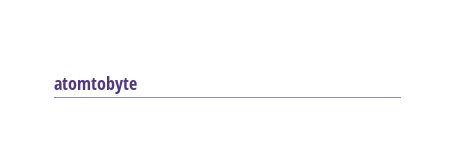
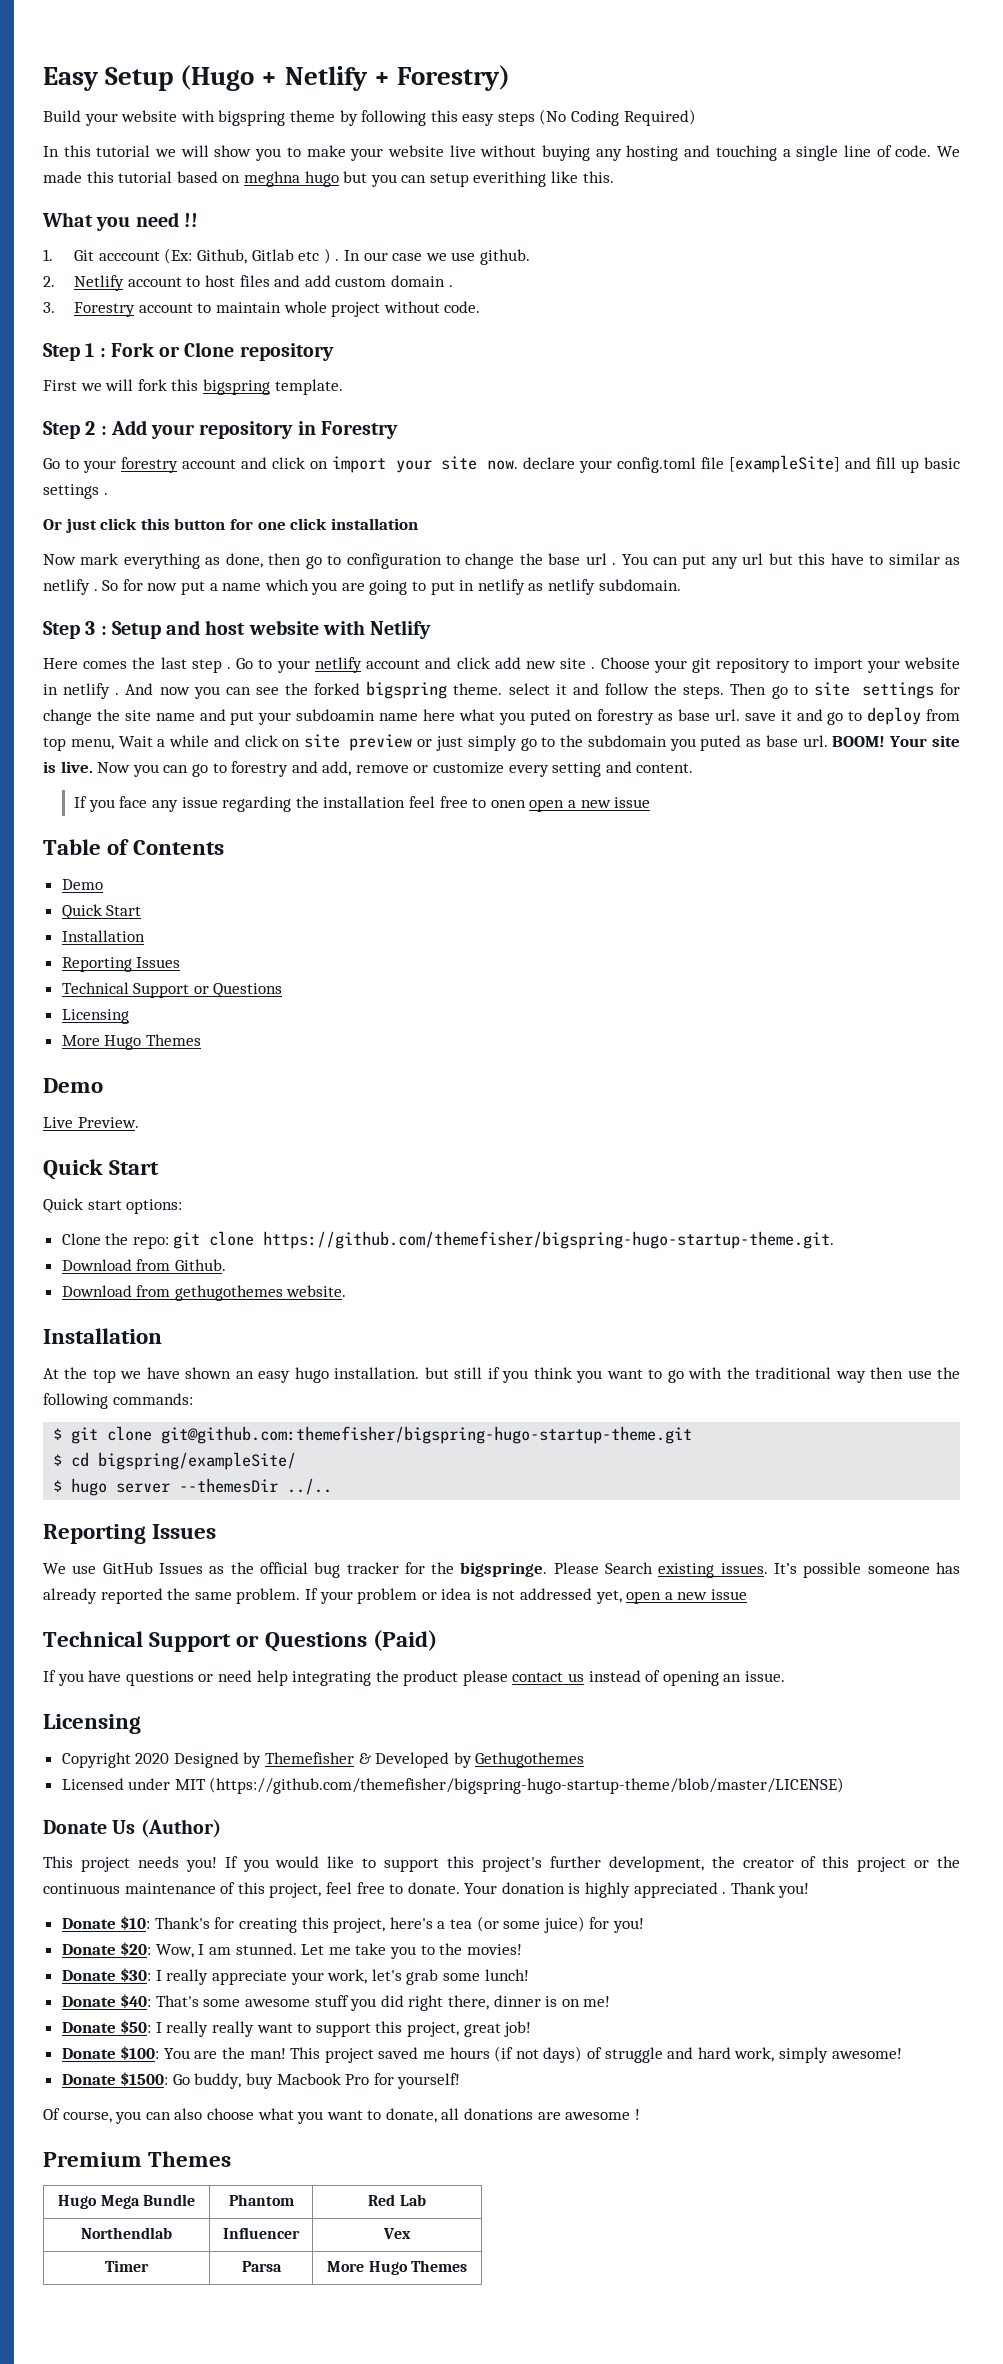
[54,76,137,94] atomtobyte -> [43,65,510,91] [43,109,696,126] [43,145,960,161] [43,171,614,187] [42,212,198,231] [43,248,530,265] [43,275,453,291] [43,301,481,317] [43,342,334,361] [43,379,343,395] [43,420,398,439] [43,455,960,473] [43,484,108,499] [43,518,418,533] [43,553,961,569] [43,579,681,595] [43,620,432,639] [43,657,961,673] [43,681,961,699] [43,707,960,725] [43,734,960,751] [43,761,694,777] [74,796,651,812] [43,839,225,855] [61,879,103,890] [61,904,142,919] [61,930,145,942] [61,957,181,972] [61,982,283,998] [61,1009,129,1024] [61,1034,201,1050] [43,1078,103,1093] [43,1117,139,1128] [43,1159,160,1180] [43,1198,183,1214] [61,1231,835,1249] [61,1259,226,1271] [61,1285,347,1301] [43,1328,162,1344] [43,1367,961,1383] [43,1393,193,1409] [53,1426,693,1444] [53,1452,297,1470] [53,1478,333,1496] [43,1524,217,1544] [43,1562,960,1578] [43,1588,748,1604] [43,1630,437,1652] [43,1670,786,1686] [43,1714,141,1734] [61,1752,585,1768] [61,1777,845,1794] [43,1819,221,1838] [43,1856,960,1872] [43,1882,810,1898] [61,1916,644,1933] [61,1942,522,1959] [61,1968,529,1985] [61,1994,611,2011] [61,2020,532,2037] [61,2046,902,2063] [61,2072,461,2089] [43,2108,640,2124] [43,2151,232,2167] [58,2194,195,2209] [228,2194,294,2206] [368,2194,426,2206] [81,2227,172,2239] [223,2227,300,2239] [383,2228,411,2239] [105,2260,149,2272] [241,2261,282,2272] [327,2260,467,2275] Easy Setup (Hugo + Netlify + Forestry) // Build your website with bigspring theme by following this easy steps (No Coding Required) // In this tutorial we will show you to make your website live without buying any hosting and touching a single line of code. We made this tutorial based on meghna hugo but you can setup everithing like this. // What you need !! // 1. Git acccount (Ex: Github, Gitlab etc ) . In our case we use github. // 2. Netlify account to host files and add custom domain . // 3. Forestry account to maintain whole project without code. // Step 1 : Fork or Clone repository // First we will fork this bigspring template. // Step 2 : Add your repository in Forestry // Go to your forestry account and click on import your site now. declare your config.toml file [exampleSite] and fill up basic settings . // Or just click this button for one click installation // Now mark everything as done, then go to configuration to change the base url . You can put any url but this have to similar as netlify . So for now put a name which you are going to put in netlify as netlify subdomain. // Step 3 : Setup and host website with Netlify // Here comes the last step . Go to your netlify account and click add new site . Choose your git repository to import your website in netlify . And now you can see the forked bigspring theme. select it and follow the steps. Then go to site settings for change the site name and put your subdoamin name here what you puted on forestry as base url. save it and go to deploy from top menu, Wait a while and click on site preview or just simply go to the subdomain you puted as base url. BOOM! Your site is live. Now you can go to forestry and add, remove or customize every setting and content. // If you face any issue regarding the installation feel free to onen open a new issue // Table of Contents // Demo // Quick Start // Installation // Reporting Issues // Technical Support or Questions // Licensing // More Hugo Themes // Demo // Live Preview. // Quick Start // Quick start options: // Clone the repo: git clone https://github.com/themefisher/bigspring-hugo-startup-theme.git. // Download from Github. // Download from gethugothemes website. // Installation // At the top we have shown an easy hugo installation. but still if you think you want to go with the traditional way then use the following commands: // $ git clone git@github.com:themefisher/bigspring-hugo-startup-theme.git // $ cd bigspring/exampleSite/ // $ hugo server --themesDir ../.. // Reporting Issues // We use GitHub Issues as the official bug tracker for the bigspringe. Please Search existing issues. It’s possible someone has already reported the same problem. If your problem or idea is not addressed yet, open a new issue // Technical Support or Questions (Paid) // If you have questions or need help integrating the product please contact us instead of opening an issue. // Licensing // Copyright 2020 Designed by Themefisher & Developed by Gethugothemes // Licensed under MIT (https://github.com/themefisher/bigspring-hugo-startup-theme/blob/master/LICENSE) // Donate Us (Author) // This project needs you! If you would like to support this project's further development, the creator of this project or the continuous maintenance of this project, feel free to donate. Your donation is highly appreciated . Thank you! // Donate $10: Thank's for creating this project, here's a tea (or some juice) for you! // Donate $20: Wow, I am stunned. Let me take you to the movies! // Donate $30: I really appreciate your work, let's grab some lunch! // Donate $40: That's some awesome stuff you did right there, dinner is on me! // Donate $50: I really really want to support this project, great job! // Donate $100: You are the man! This project saved me hours (if not days) of struggle and hard work, simply awesome! // Donate $1500: Go buddy, buy Macbook Pro for yourself! // Of course, you can also choose what you want to donate, all donations are awesome ! // Premium Themes // Hugo Mega Bundle | Phantom | Red Lab // Northendlab | Influencer | Vex // Timer | Parsa | More Hugo Themes

